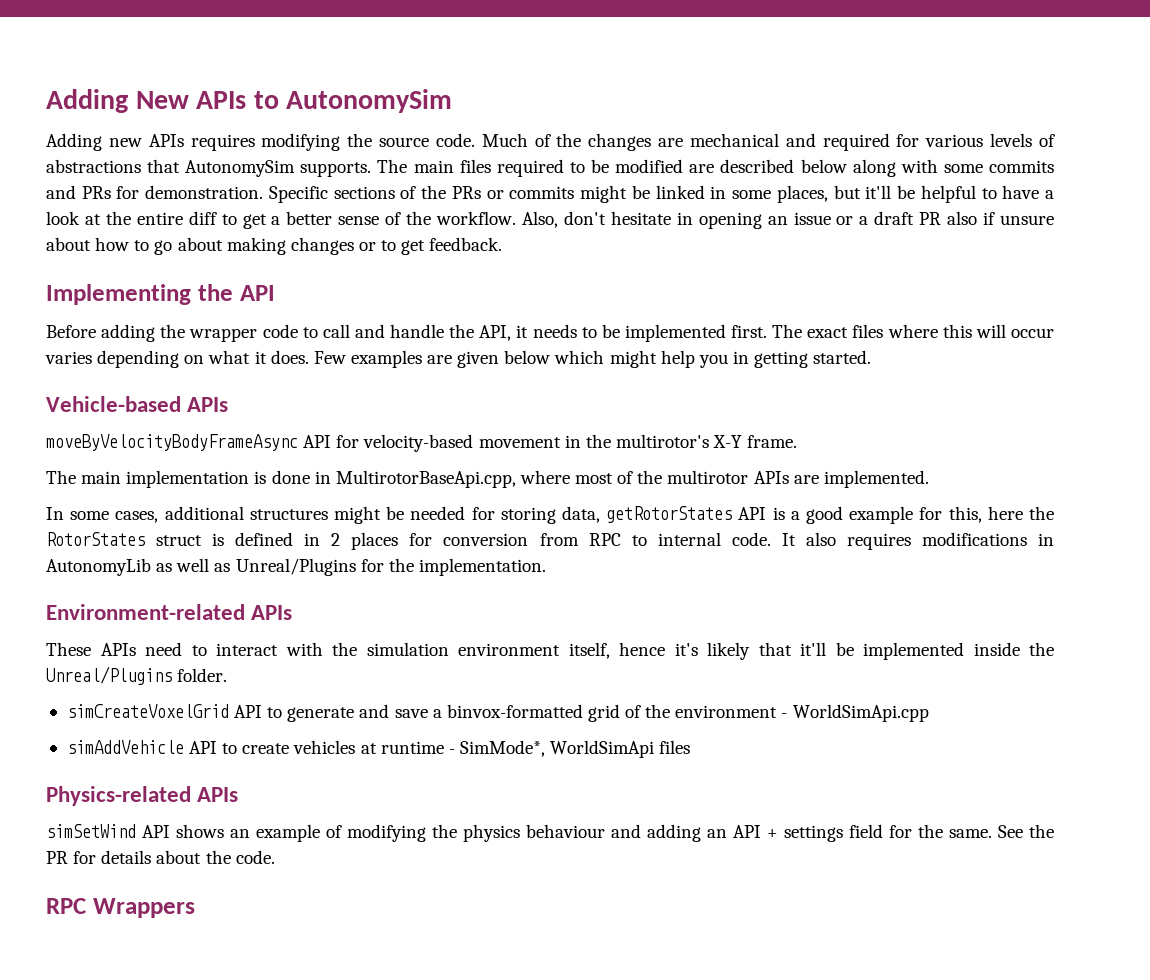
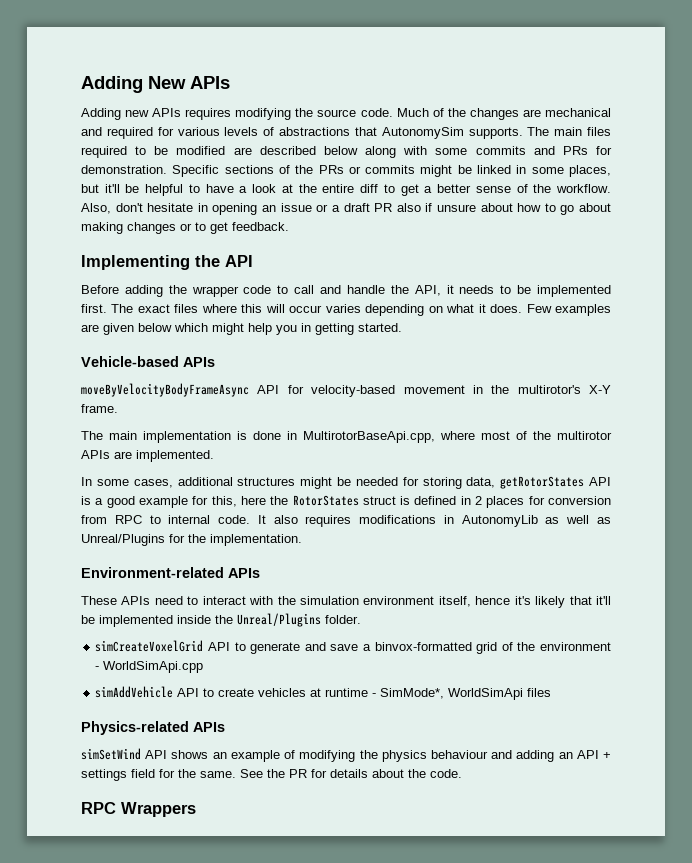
[253,89,453,113] to AutonomySim -> (230, 82) none

